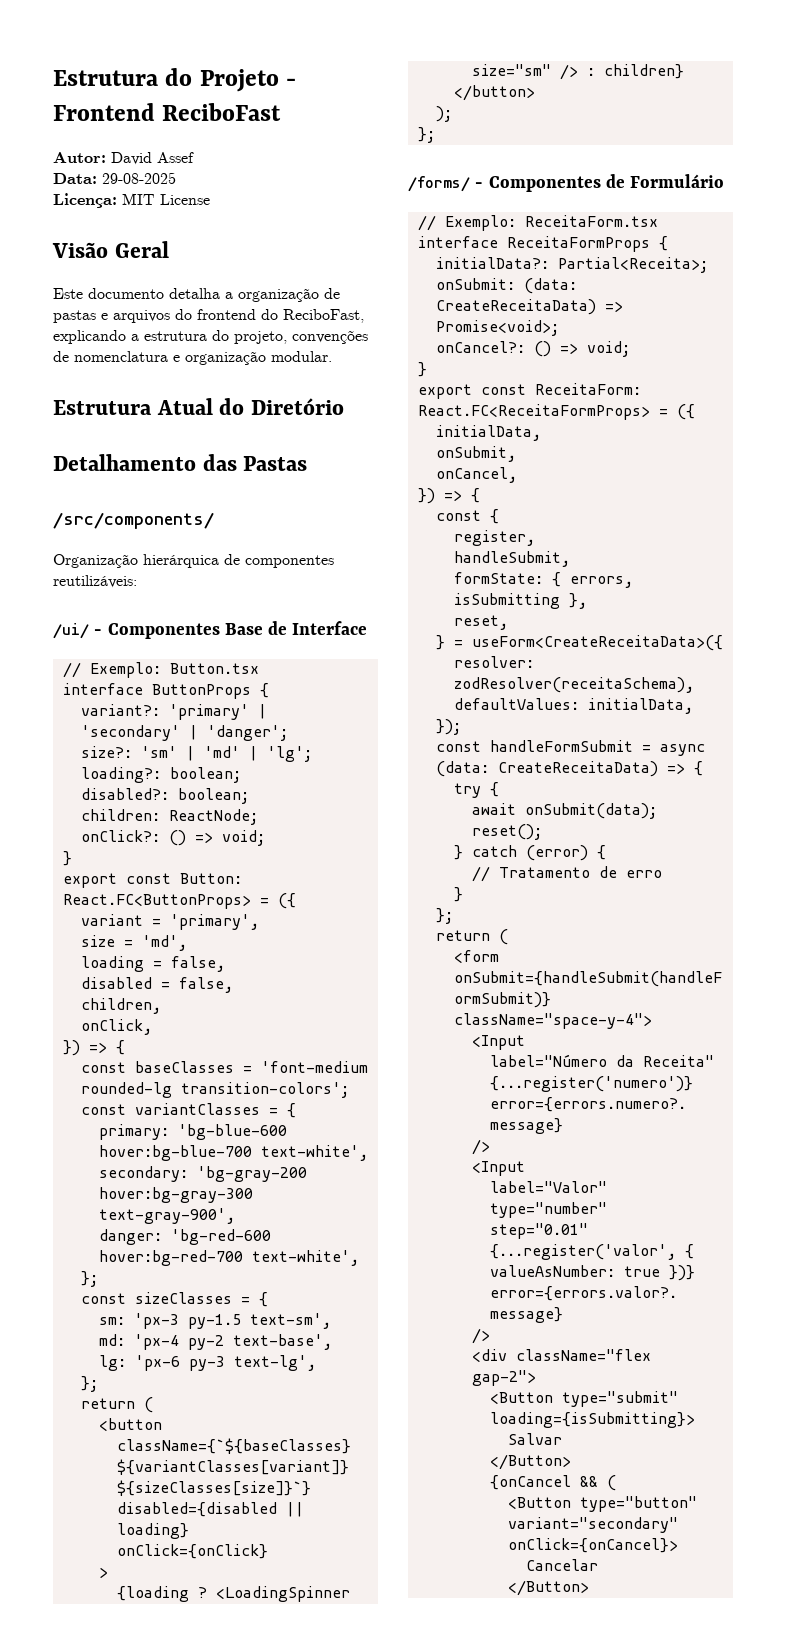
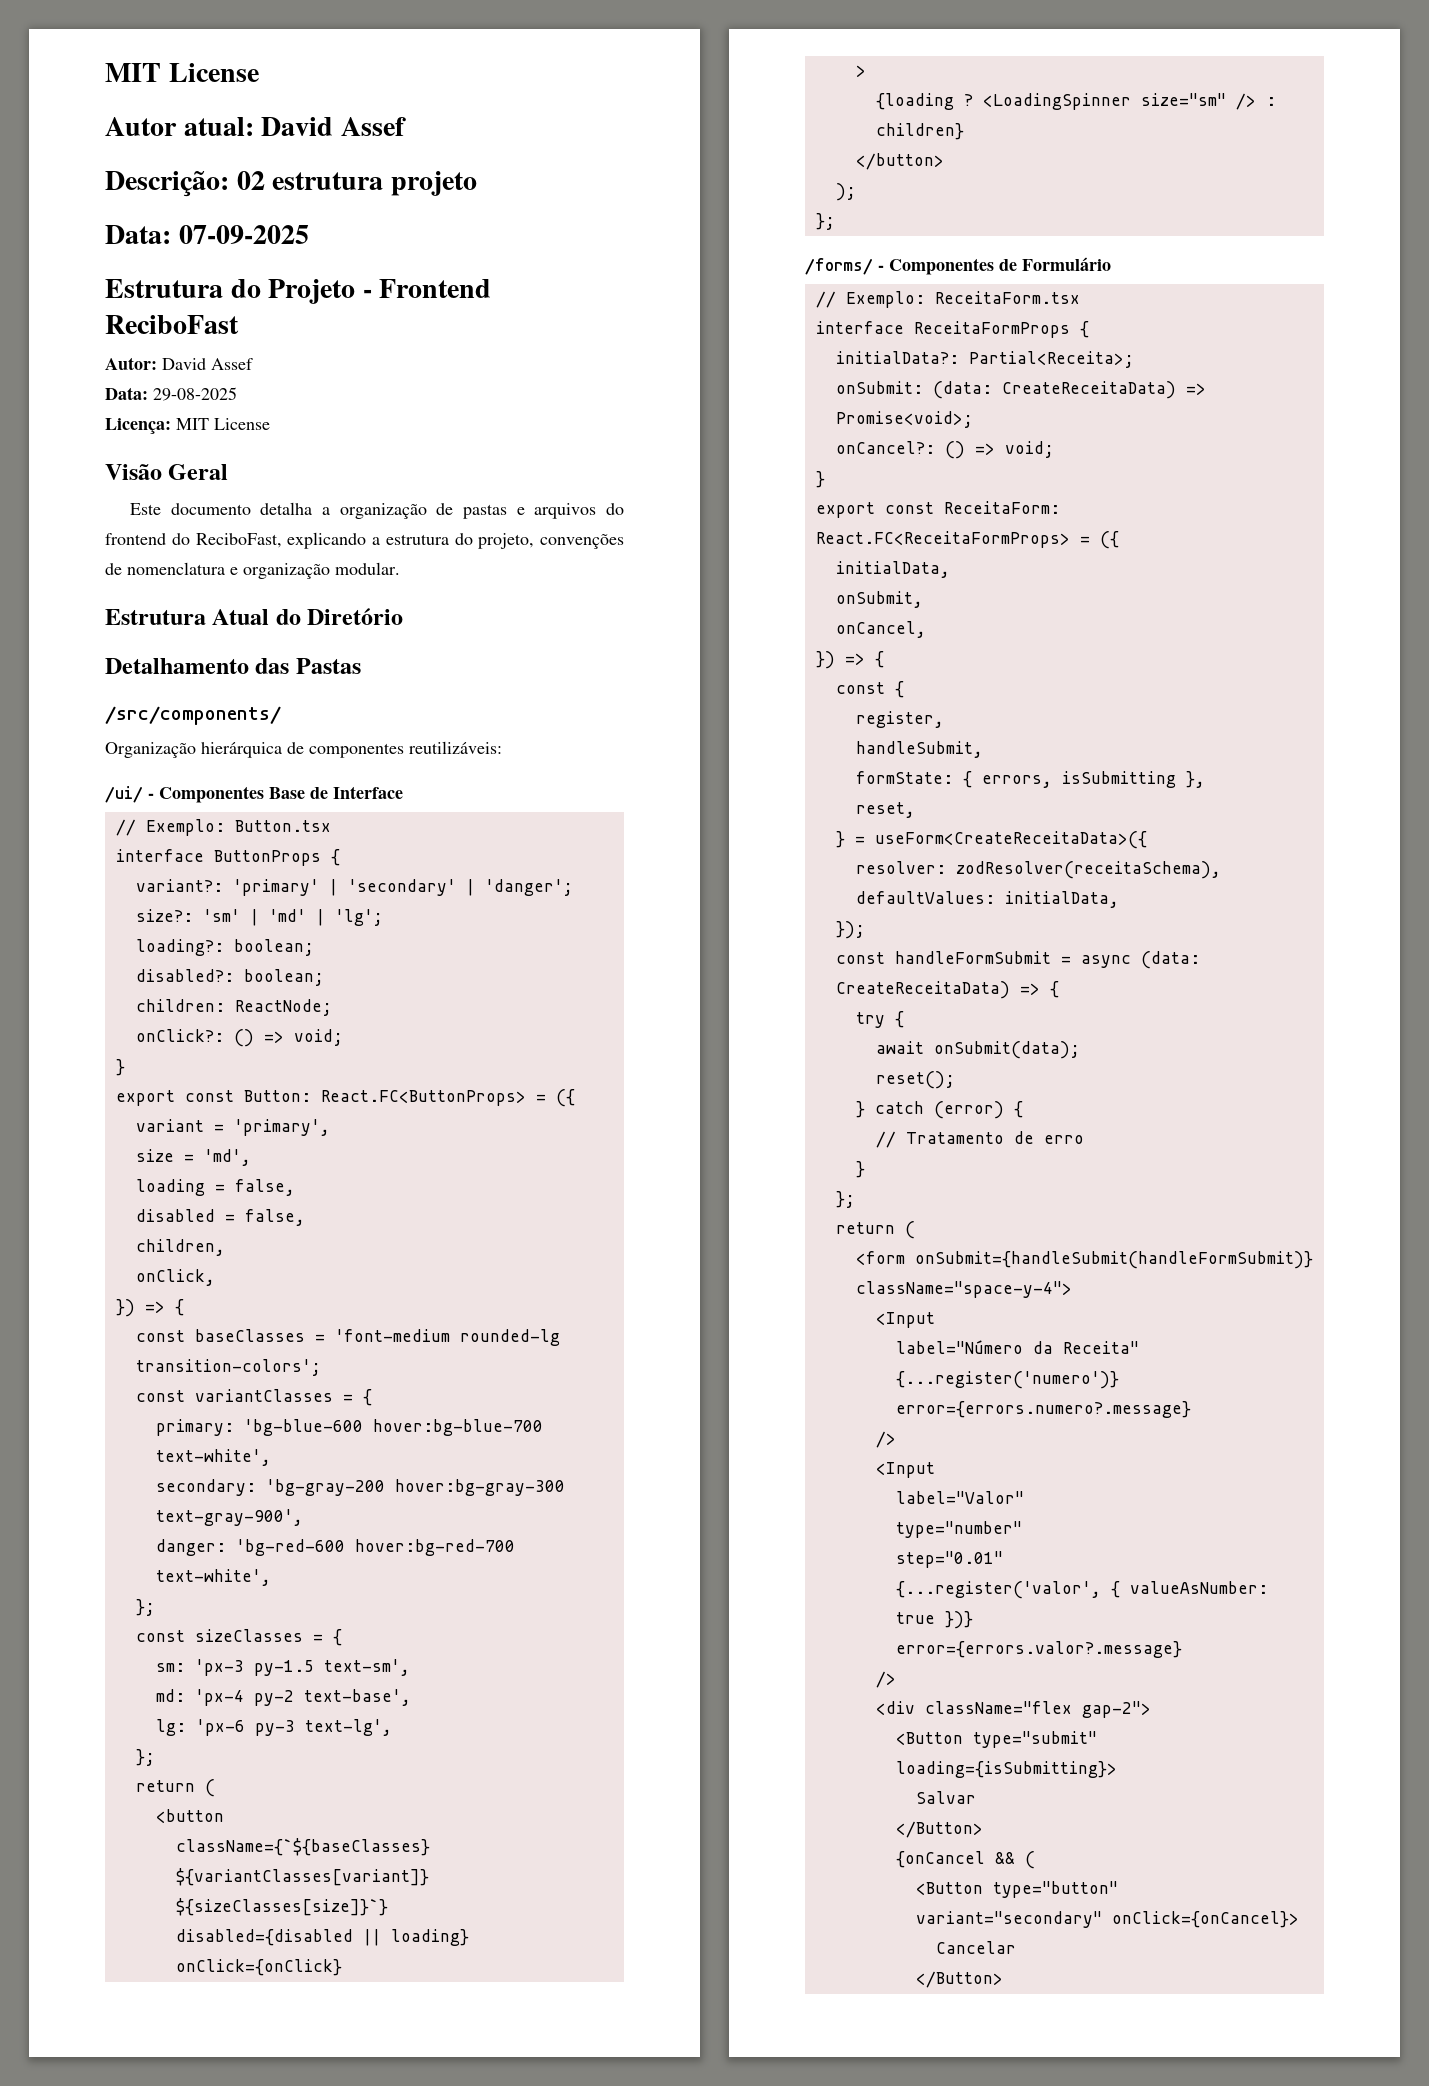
(53, 78) none -> [105,63,259,82] [105,117,406,136] [105,171,477,197] [105,225,309,244] MIT License // Autor atual: David Assef // Descrição: 02 estrutura projeto // Data: 07-09-2025 //

